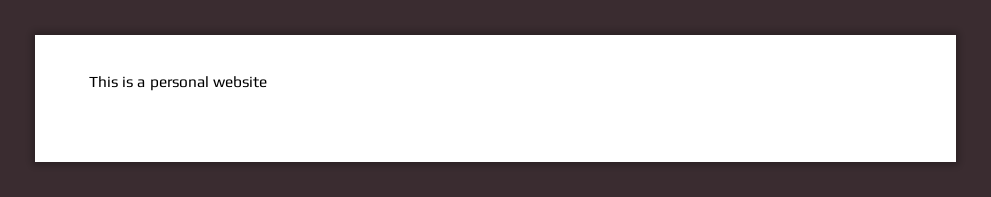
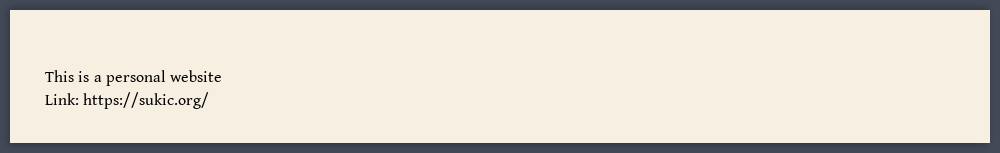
(267, 82) none -> [45,92,210,109] // Link: https://sukic.org/

